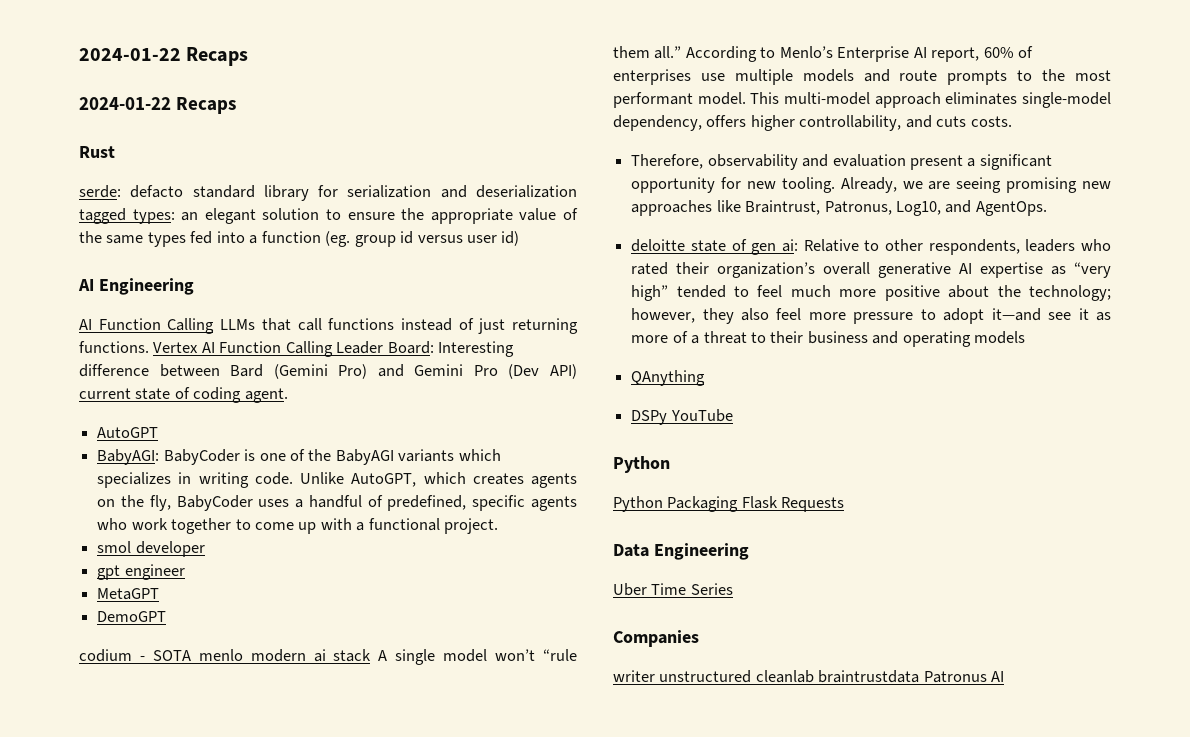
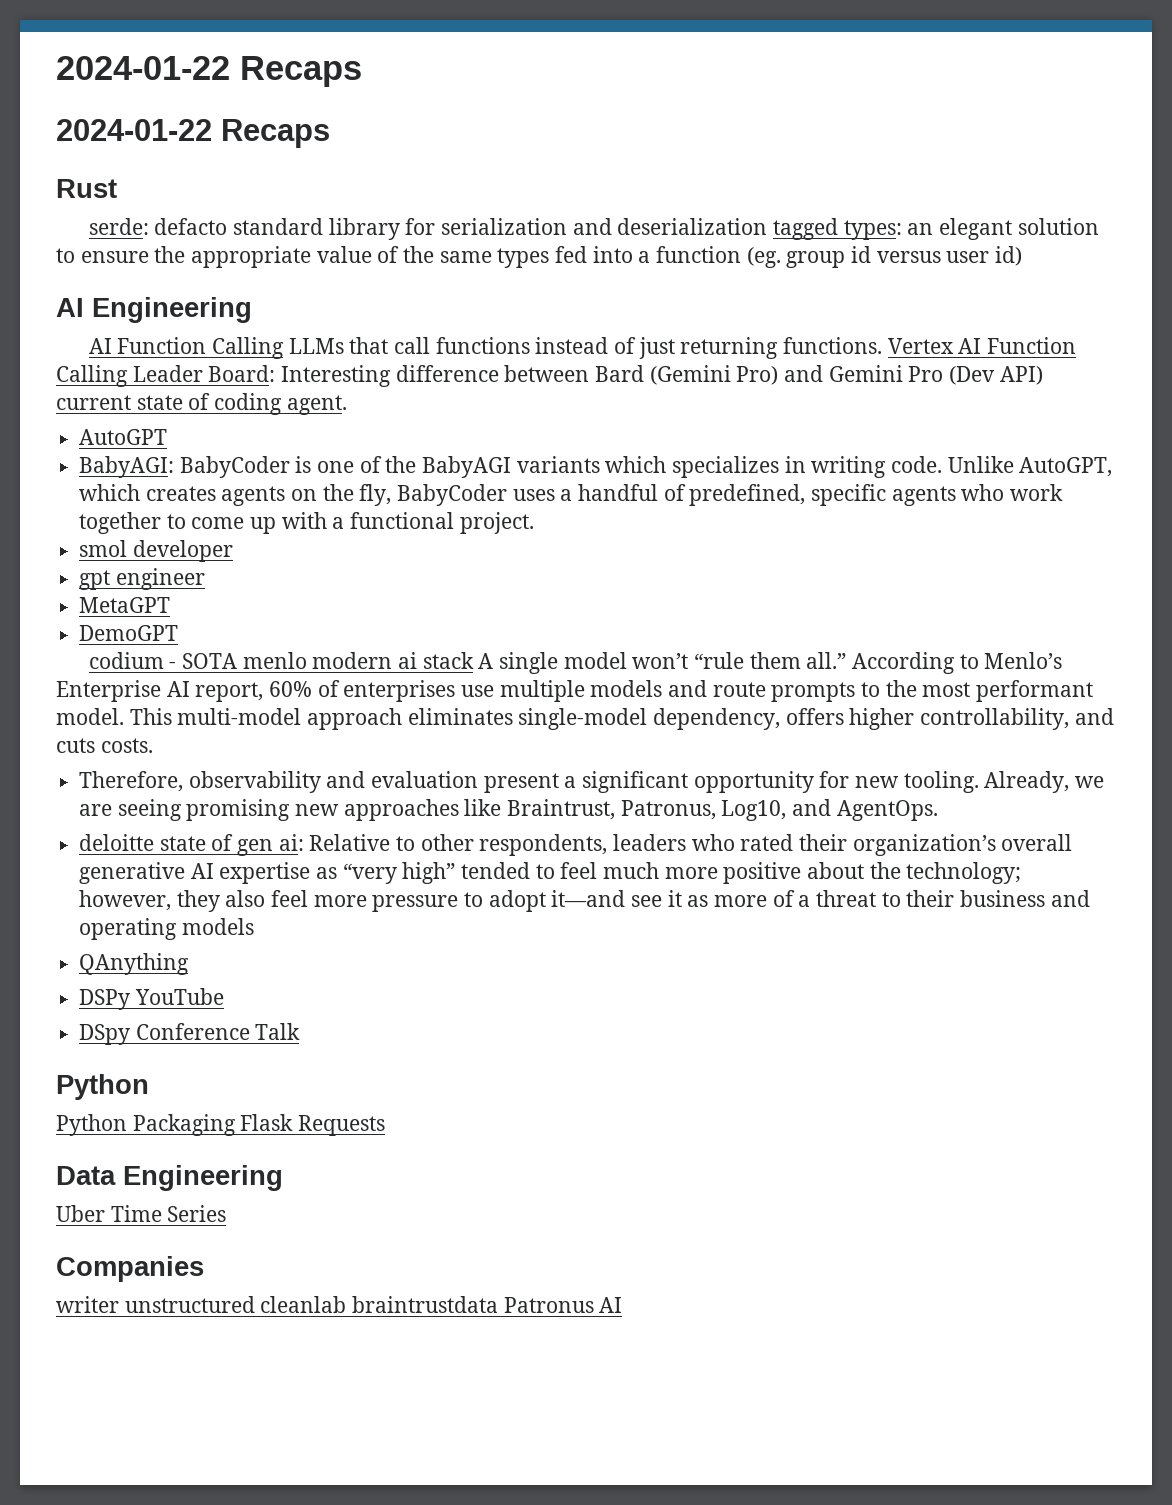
(733, 415) none -> [79,1023,301,1045] // DSpy Conference Talk

